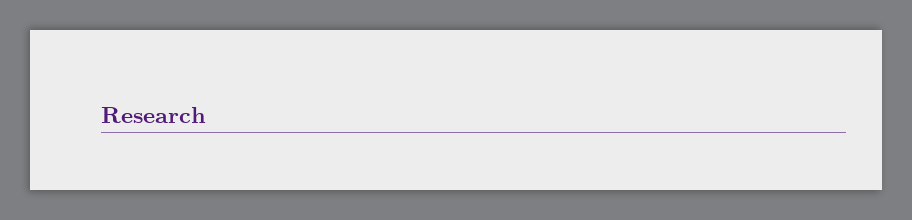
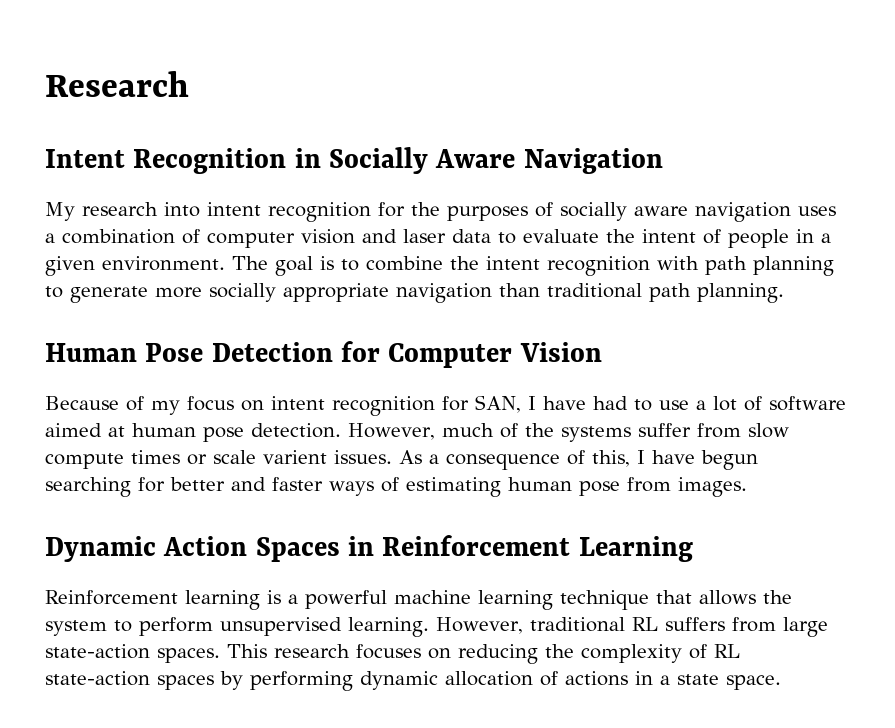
(206, 115) none -> [45,147,663,174] [45,202,836,222] [45,229,831,248] [45,256,834,276] [45,283,784,303] [45,341,602,368] [45,395,846,416] [45,423,789,442] [45,450,758,470] [45,477,747,497] [45,535,693,562] [45,590,792,610] [45,617,828,637] [45,644,740,664] [45,671,781,691] // Intent Recognition in Socially Aware Navigation // My research into intent recognition for the purposes of socially aware navigation uses a combination of computer vision and laser data to evaluate the intent of people in a given environment. The goal is to combine the intent recognition with path planning to generate more socially appropriate navigation than traditional path planning. // Human Pose Detection for Computer Vision // Because of my focus on intent recognition for SAN, I have had to use a lot of software aimed at human pose detection. However, much of the systems suffer from slow compute times or scale varient issues. As a consequence of this, I have begun searching for better and faster ways of estimating human pose from images. // Dynamic Action Spaces in Reinforcement Learning // Reinforcement learning is a powerful machine learning technique that allows the system to perform unsupervised learning. However, traditional RL suffers from large state-action spaces. This research focuses on reducing the complexity of RL state-action spaces by performing dynamic allocation of actions in a state space.

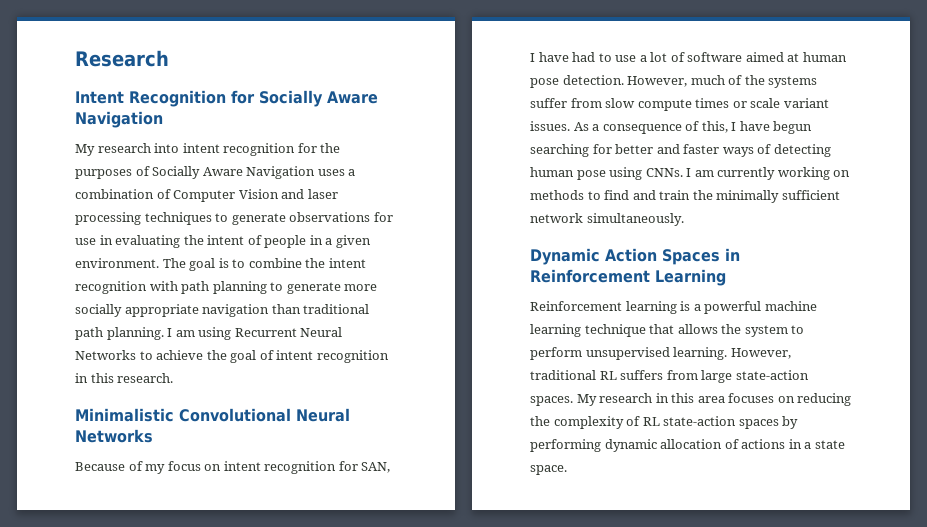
[294,148,321,168] in -> [231,90,255,104] for
[560,202,791,222] socially aware navigation -> [152,166,316,179] Socially Aware Navigation
[207,229,599,248] computer vision and laser data to evaluate -> [173,189,338,202] [75,212,393,225] [75,235,181,248] Computer Vision and laser processing techniques to generate observations for use in evaluating
[45,341,602,368] // Human Pose Detection for Computer Vision -> [167,327,343,340] [75,350,389,363] [75,373,174,383] [75,408,350,422] [75,429,153,443] I am using Recurrent Neural Networks to achieve the goal of intent recognition in this research. // Minimalistic Convolutional Neural Networks
[263,450,327,464] varient -> [783,98,829,108] variant
[406,477,747,497] estimating human pose from images. -> [773,144,831,157] [530,167,851,180] [530,190,840,203] [530,213,684,226] detecting human pose using CNNs. I am currently working on methods to find and train the minimally sufficient network simultaneously.
[227,644,350,658] This research -> [576,393,725,406] My research in this area

